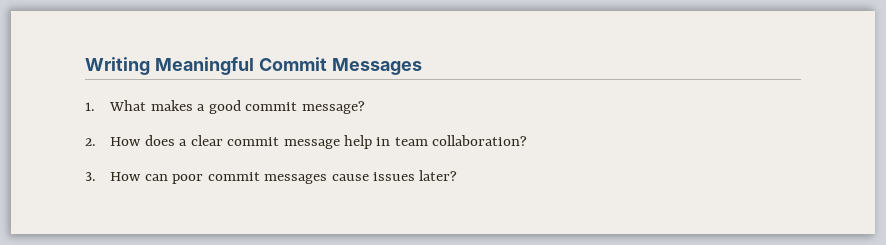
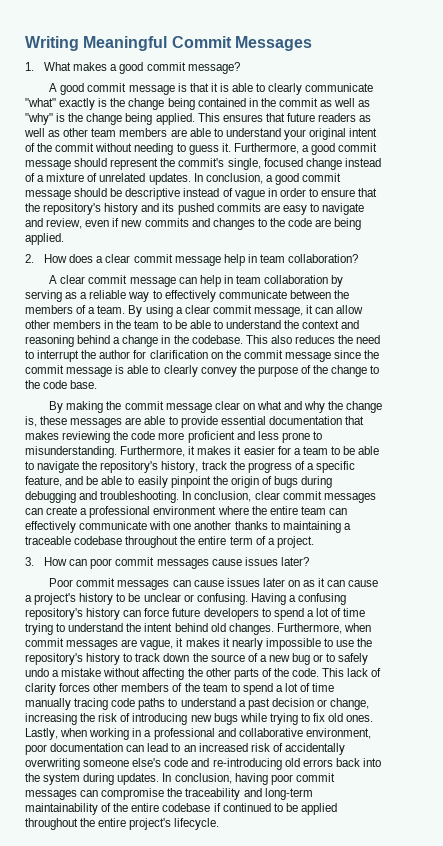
(365, 107) none -> [49,83,374,95] [25,98,371,110] [25,113,372,125] [24,128,378,140] [25,143,378,155] [25,158,381,170] [25,173,342,185] [25,188,378,200] [25,203,365,215] [25,218,362,230] [25,233,64,245] // A good commit message is that it is able to clearly communicate "what" exactly is the change being contained in the commit as well as "why" is the change being applied. This ensures that future readers as well as other team members are able to understand your original intent of the commit without needing to guess it. Furthermore, a good commit message should represent the commit's single, focused change instead of a mixture of unrelated updates. In conclusion, a good commit message should be descriptive instead of vague in order to ensure that the repository's history and its pushed commits are easy to navigate and review, even if new commits and changes to the code are being applied.
(528, 140) none -> [49,275,344,287] [25,290,349,302] [25,305,364,317] [25,320,360,329] [25,335,381,347] [25,350,380,362] [25,365,380,377] [25,380,98,389] [49,401,383,413] [25,416,364,428] [25,431,322,443] [25,446,380,458] [25,461,356,473] [25,476,333,488] [25,491,376,503] [25,506,347,518] [25,521,351,533] [25,536,314,548] // A clear commit message can help in team collaboration by serving as a reliable way to effectively communicate between the members of a team. By using a clear commit message, it can allow other members in the team to be able to understand the context and reasoning behind a change in the codebase. This also reduces the need to interrupt the author for clarification on the commit message since the commit message is able to clearly convey the purpose of the change to the code base. // By making the commit message clear on what and why the change is, these messages are able to provide essential documentation that makes reviewing the code more proficient and less prone to misunderstanding. Furthermore, it makes it easier for a team to be able to navigate the repository's history, track the progress of a specific feature, and be able to easily pinpoint the origin of bugs during debugging and troubleshooting. In conclusion, clear commit messages can create a professional environment where the entire team can effectively communicate with one another thanks to maintaining a traceable codebase throughout the entire term of a project.
(458, 175) none -> [49,578,379,590] [25,593,347,605] [25,608,366,620] [25,623,371,635] [25,638,373,650] [25,653,369,665] [25,668,382,680] [25,683,335,695] [25,698,370,710] [25,713,374,725] [25,728,371,740] [25,743,345,755] [25,758,381,770] [25,773,335,785] [25,788,313,800] [25,803,337,815] [25,818,220,830] // Poor commit messages can cause issues later on as it can cause a project's history to be unclear or confusing. Having a confusing repository's history can force future developers to spend a lot of time trying to understand the intent behind old changes. Furthermore, when commit messages are vague, it makes it nearly impossible to use the repository's history to track down the source of a new bug or to safely undo a mistake without affecting the other parts of the code. This lack of clarity forces other members of the team to spend a lot of time manually tracing code paths to understand a past decision or change, increasing the risk of introducing new bugs while trying to fix old ones. Lastly, when working in a professional and collaborative environment, poor documentation can lead to an increased risk of accidentally overwriting someone else's code and re-introducing old errors back into the system during updates. In conclusion, having poor commit messages can compromise the traceability and long-term maintainability of the entire codebase if continued to be applied throughout the entire project's lifecycle.

